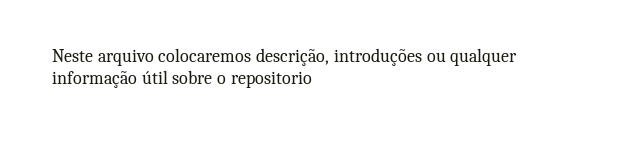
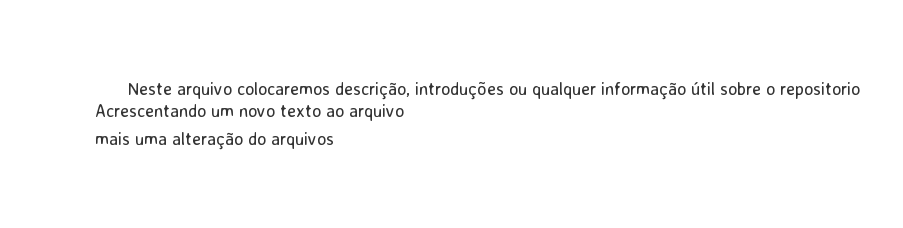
(312, 79) none -> [95,104,404,121] [95,132,334,150] Acrescentando um novo texto ao arquivo // mais uma alteração do arquivos

